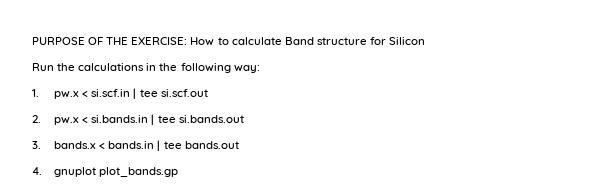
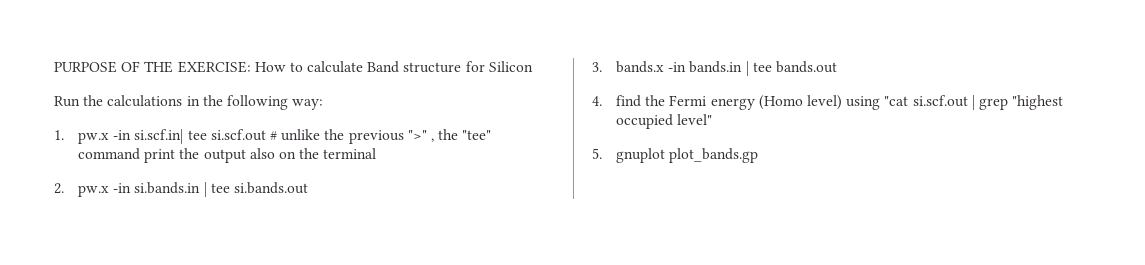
[82,88,137,99] < si.scf.in | -> [113,129,184,144] -in si.scf.in|
(208, 93) none -> [269,129,492,144] [78,148,377,163] # unlike the previous ">" , the "tee" command print the output also on the terminal
[82,117,89,123] < -> [113,183,132,193] -in
[99,143,106,149] < -> [668,62,687,72] -in
(42, 171) none -> [616,95,1064,110] [616,114,713,129] [592,148,602,159] find the Fermi energy (Homo level) using "cat si.scf.out | grep "highest occupied level" // 5.

